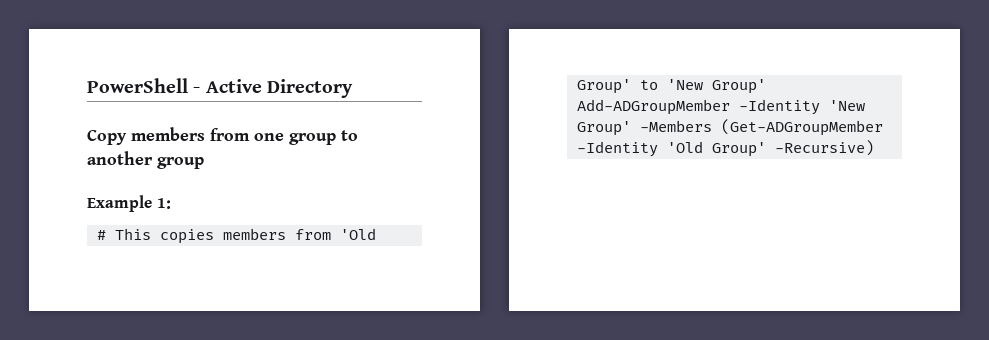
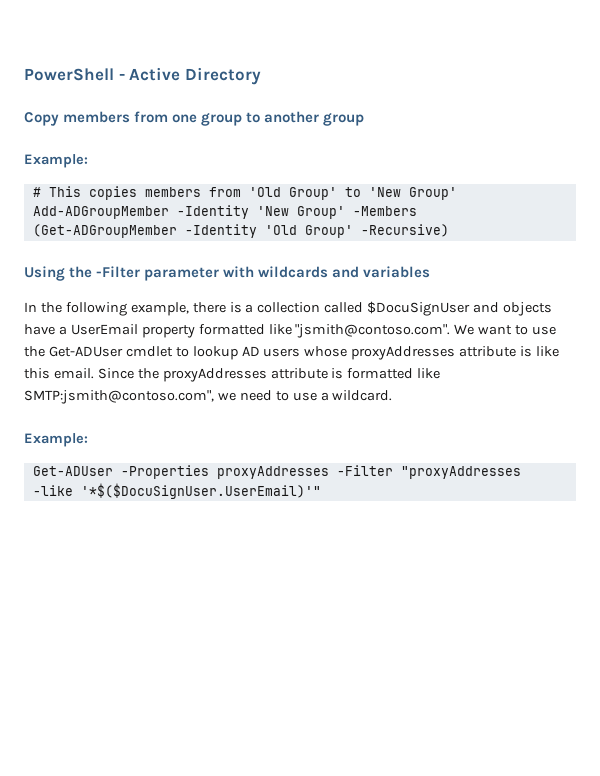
[87,195,171,212] Example 1: -> [24,154,88,168] Example:
(875, 148) none -> [24,266,431,281] [24,301,553,316] [24,324,557,338] [24,346,560,360] [24,368,441,382] [24,390,393,404] [24,433,88,447] [32,465,521,479] [32,483,321,499] // Using the -Filter parameter with wildcards and variables // In the following example, there is a collection called $DocuSignUser and objects have a UserEmail property formatted like "jsmith@contoso.com". We want to use the Get-ADUser cmdlet to lookup AD users whose proxyAddresses attribute is like this email. Since the proxyAddresses attribute is formatted like SMTP:jsmith@contoso.com", we need to use a wildcard. // Example: // Get-ADUser -Properties proxyAddresses -Filter "proxyAddresses -like '*$($DocuSignUser.UserEmail)'"

